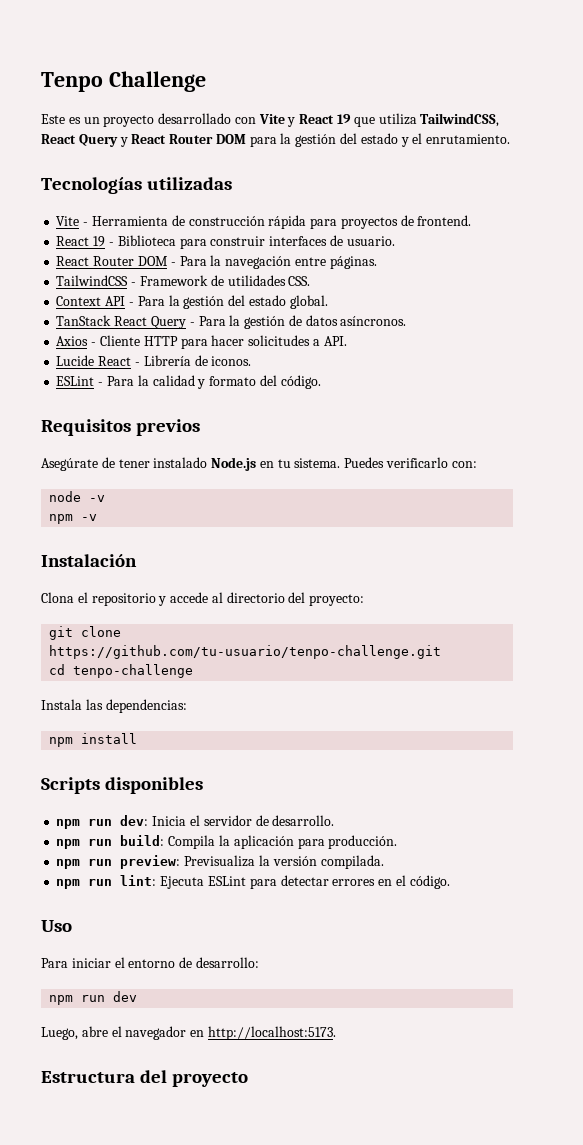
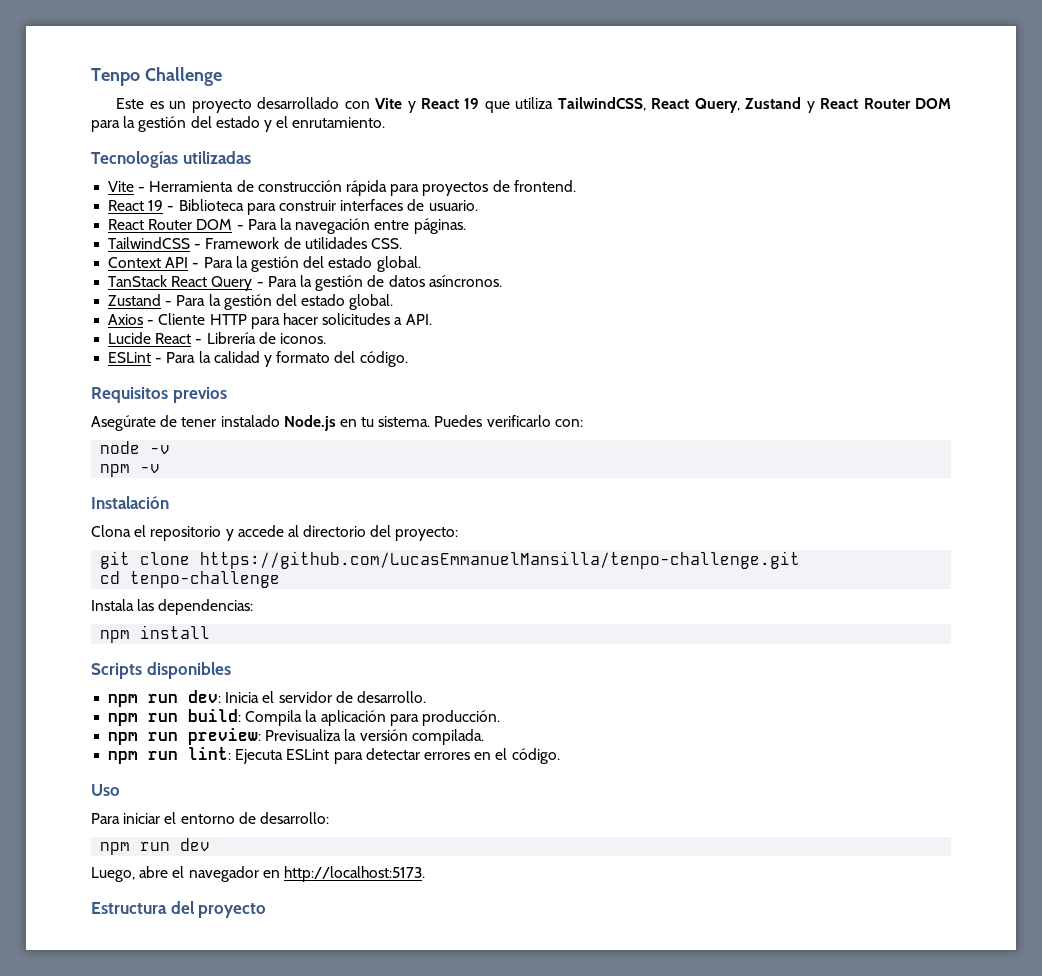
[78,134,118,147] Query -> [694,97,802,113] Query, Zustand
(407, 321) none -> [108,294,394,310] // Zustand - Para la gestión del estado global.
[49,645,442,659] https://github.com/tu-usuario/tenpo-challenge.git -> [200,551,801,569] https://github.com/LucasEmmanuelMansilla/tenpo-challenge.git

